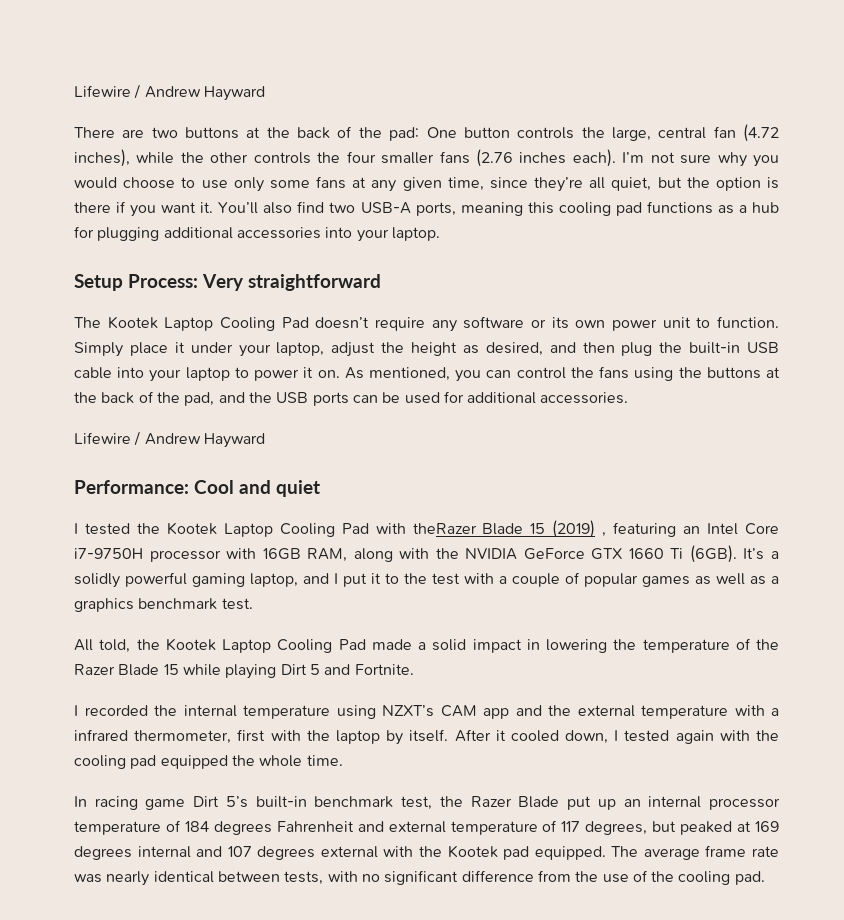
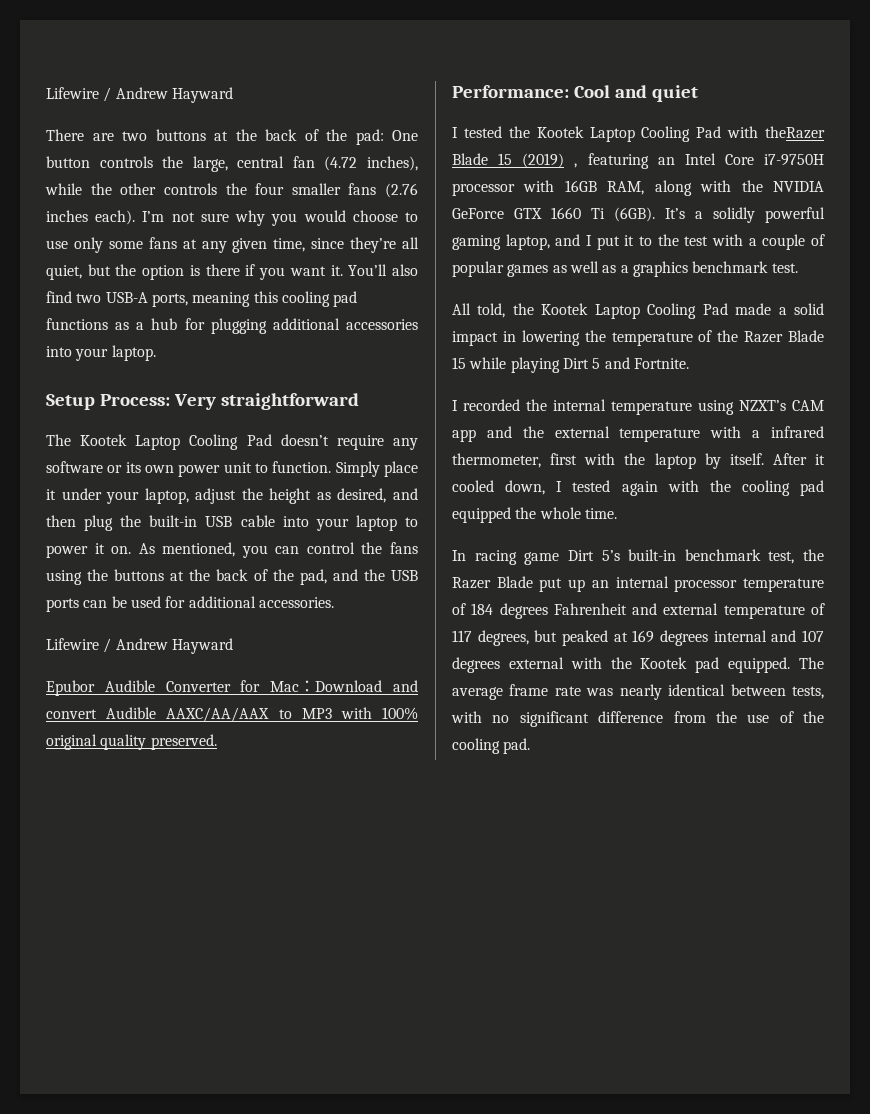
(265, 440) none -> [46,680,418,696] [46,707,418,722] [46,734,217,750] // Epubor Audible Converter for Mac：Download and convert Audible AAXC/AA/AAX to MP3 with 100% original quality preserved.

